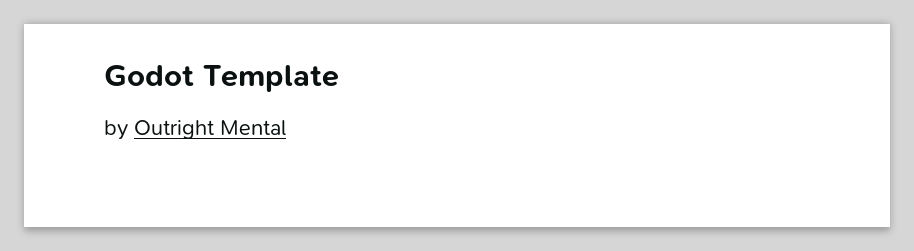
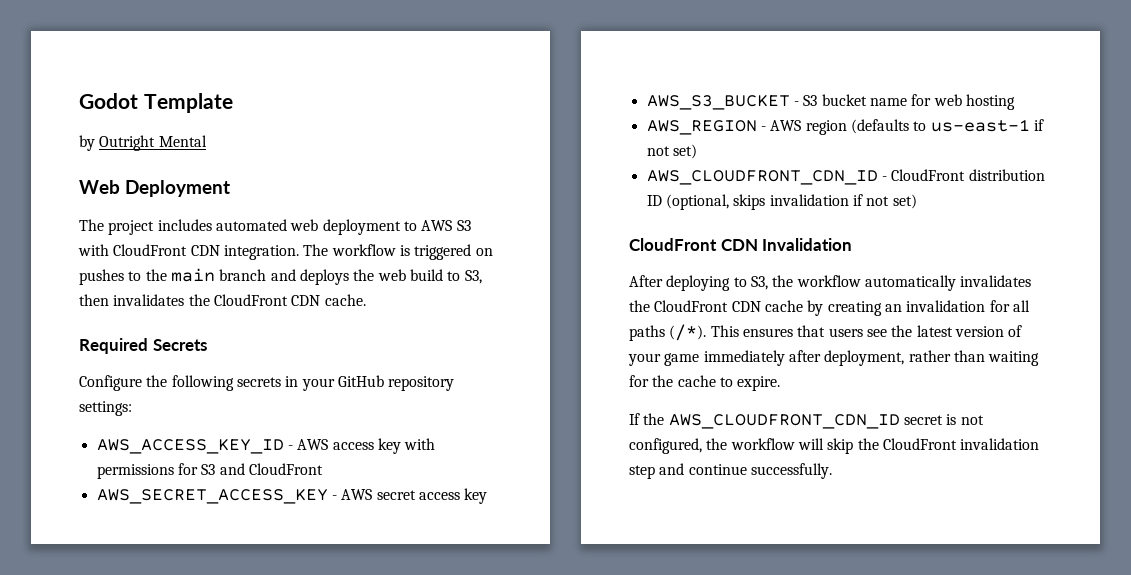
(286, 128) none -> [79,180,231,197] [79,219,471,235] [78,244,493,260] [79,268,482,285] [79,294,366,306] [79,338,207,354] [79,375,455,391] [79,401,132,416] [96,438,436,454] [96,463,323,479] [96,488,488,504] [646,94,1015,110] [646,119,1044,135] [646,144,697,159] [646,169,1045,185] [646,194,917,210] [629,238,853,251] [629,275,1032,291] [629,300,1030,316] [629,324,1023,341] [628,350,1040,366] [629,375,781,391] [629,413,984,429] [629,438,1040,454] [629,463,832,479] // Web Deployment // The project includes automated web deployment to AWS S3 with CloudFront CDN integration. The workflow is triggered on pushes to the main branch and deploys the web build to S3, then invalidates the CloudFront CDN cache. // Required Secrets // Configure the following secrets in your GitHub repository settings: // AWS_ACCESS_KEY_ID - AWS access key with permissions for S3 and CloudFront // AWS_SECRET_ACCESS_KEY - AWS secret access key // AWS_S3_BUCKET - S3 bucket name for web hosting // AWS_REGION - AWS region (defaults to us-east-1 if not set) // AWS_CLOUDFRONT_CDN_ID - CloudFront distribution ID (optional, skips invalidation if not set) // CloudFront CDN Invalidation // After deploying to S3, the workflow automatically invalidates the CloudFront CDN cache by creating an invalidation for all paths (/*). This ensures that users see the latest version of your game immediately after deployment, rather than waiting for the cache to expire. // If the AWS_CLOUDFRONT_CDN_ID secret is not configured, the workflow will skip the CloudFront invalidation step and continue successfully.

